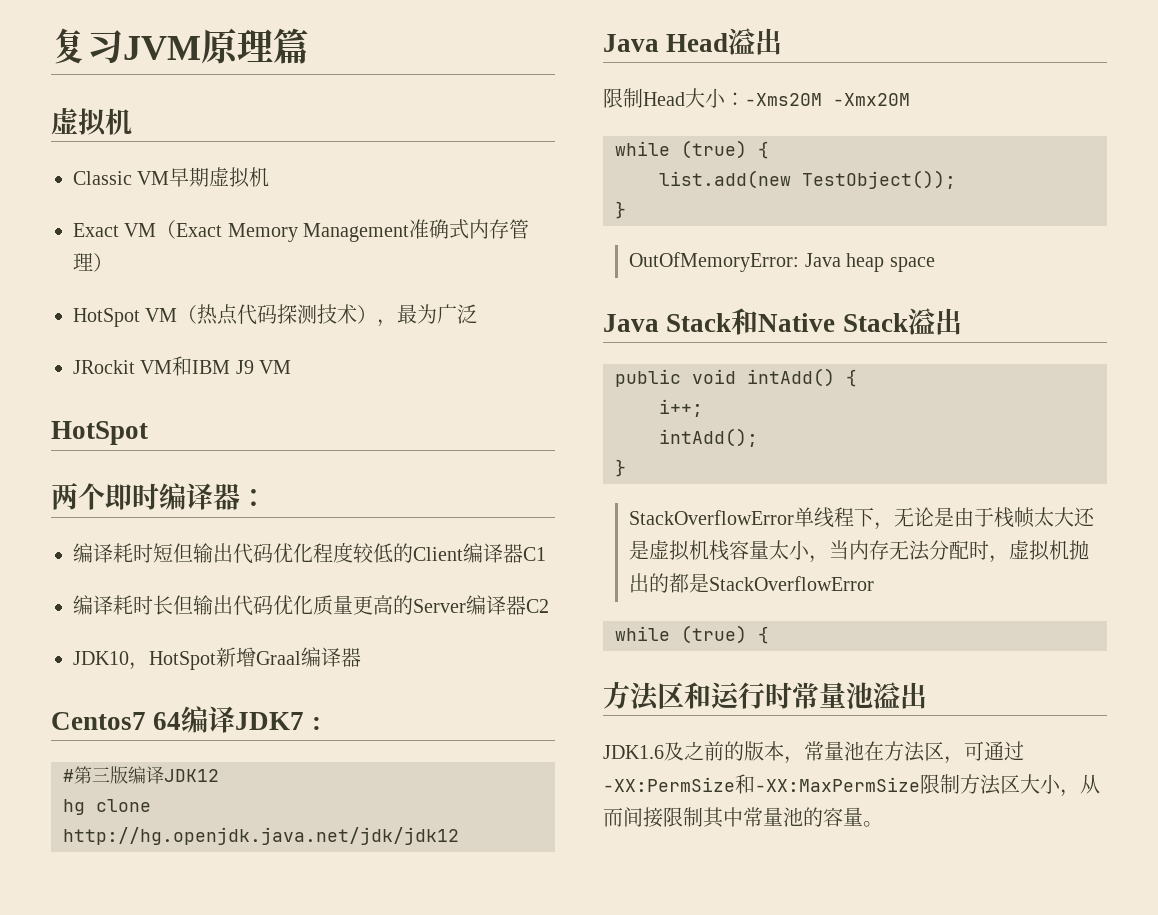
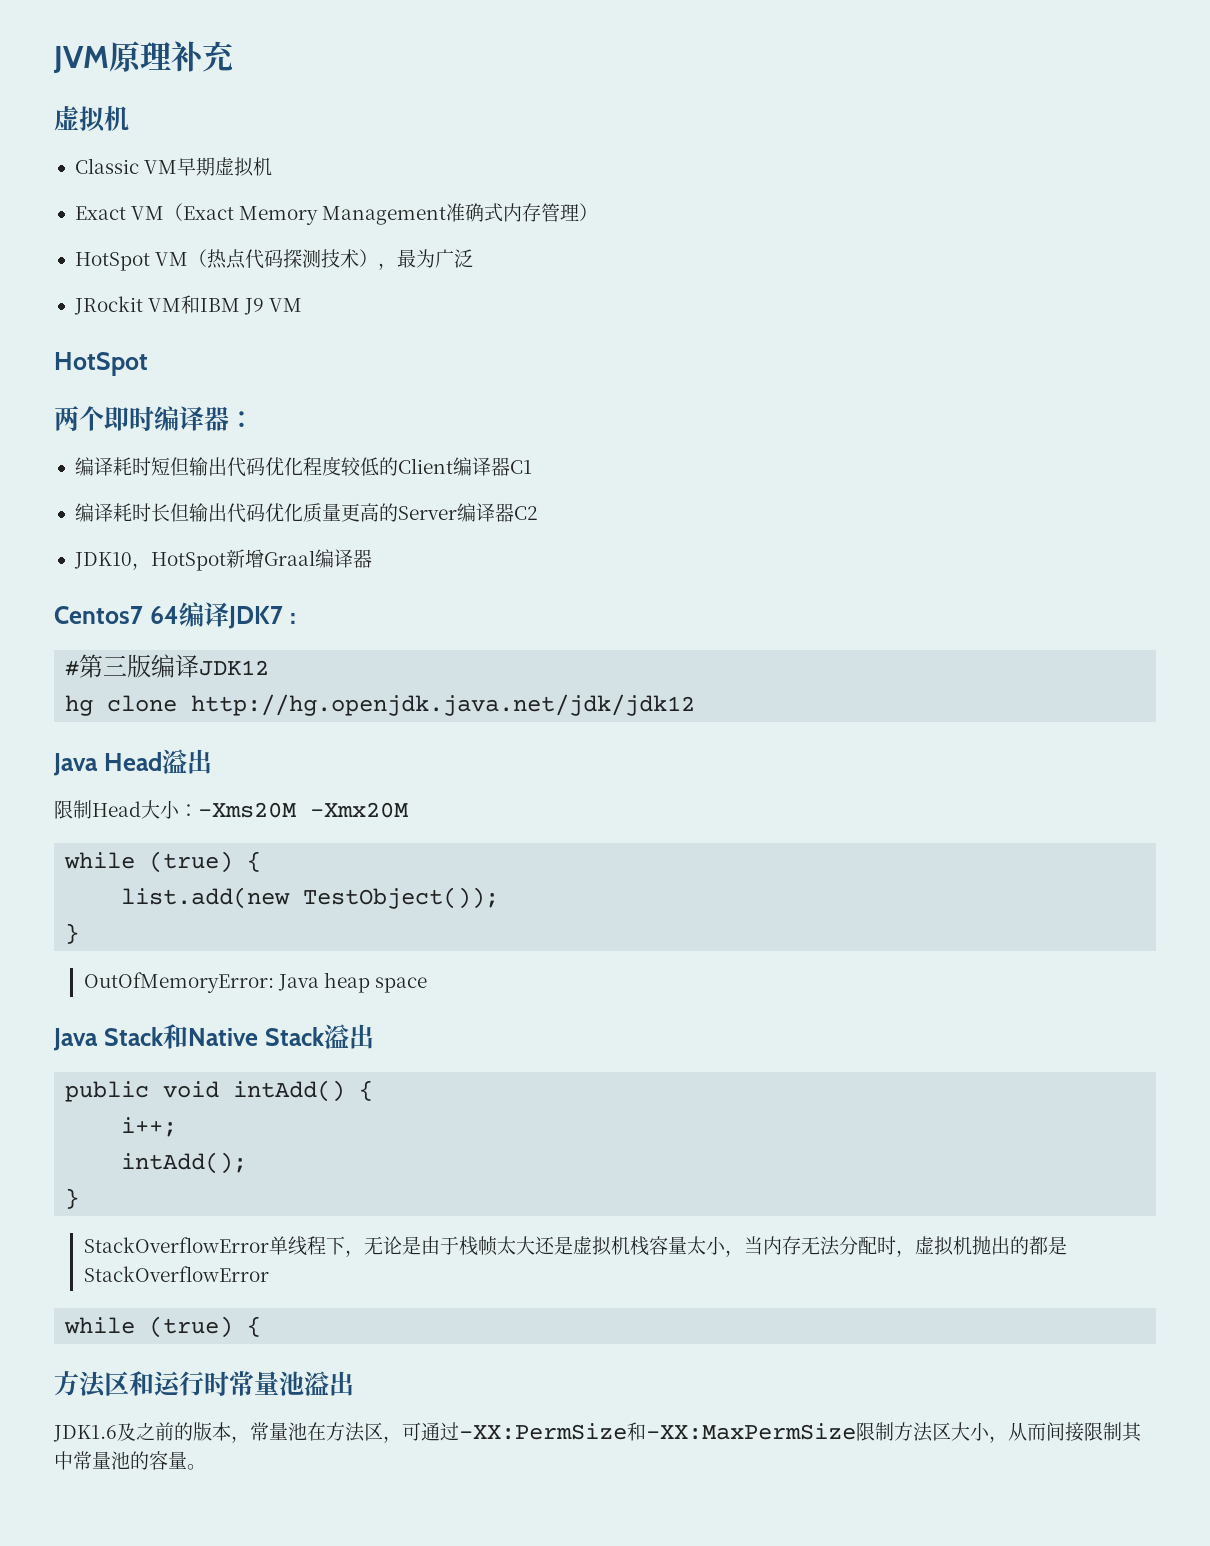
[51,28,123,64] 复习 -> (53, 59) none
[273,28,309,64] 篇 -> [170,41,233,72] 补充

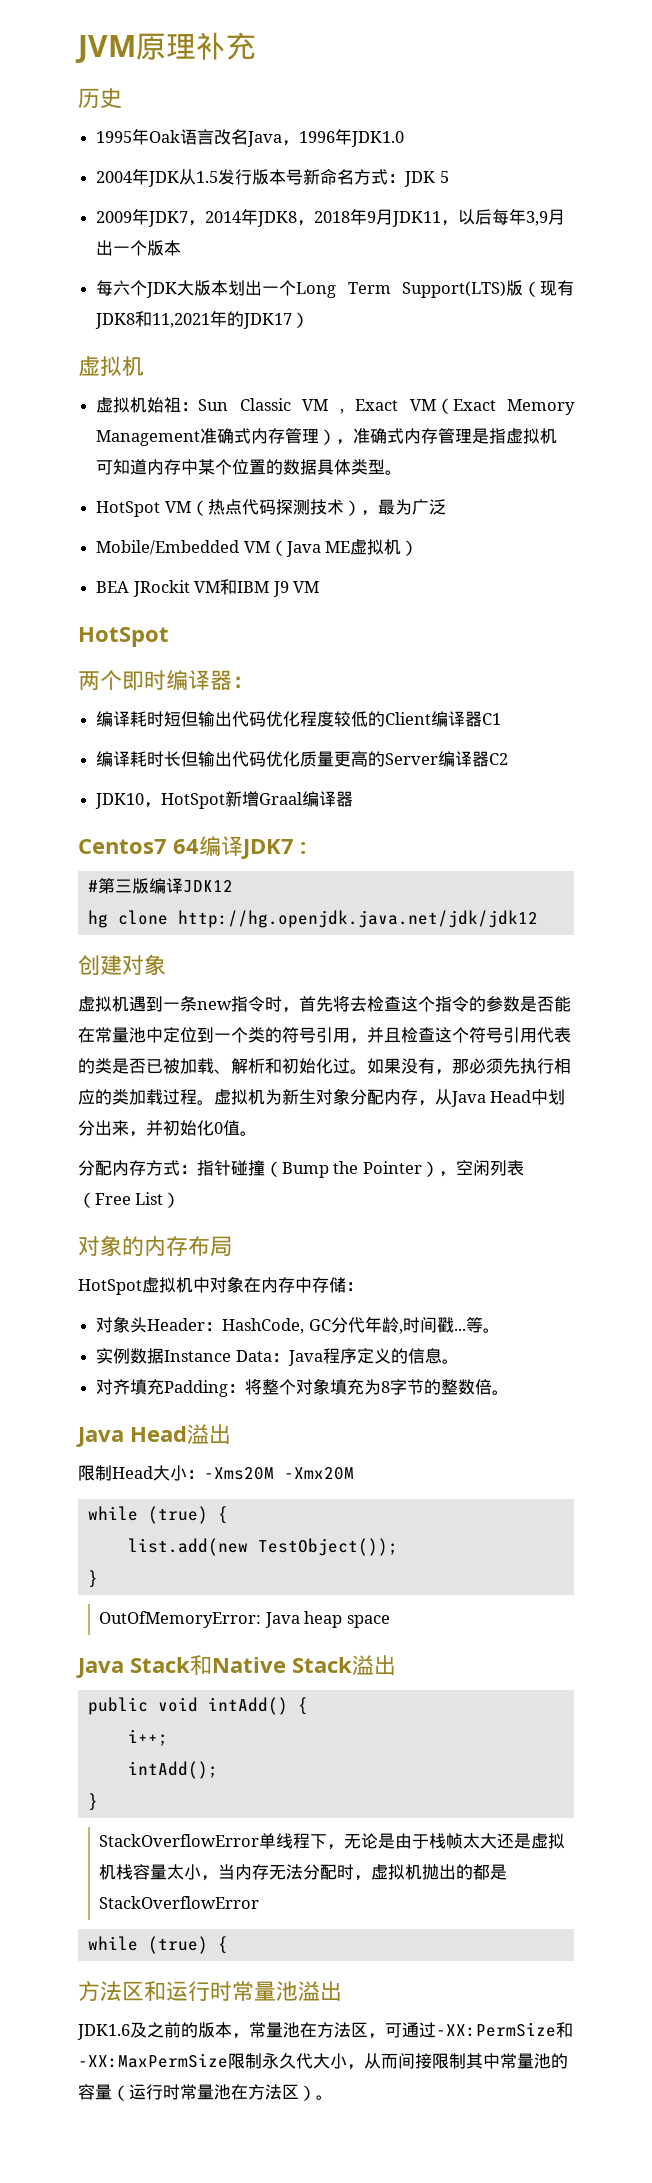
[54,106,129,132] [74,157,273,177] // 虚拟机 // Classic VM早期虚拟机 // -> [78,88,122,109] [96,128,405,147] [96,168,449,187] [96,208,566,227] [96,240,182,256] [96,280,574,298] [95,310,310,329] [78,356,144,377] [96,397,344,414] // 历史 // 1995年Oak语言改名Java，1996年JDK1.0 // 2004年JDK从1.5发行版本号新命名方式：JDK 5 // 2009年JDK7，2014年JDK8，2018年9月JDK11，以后每年3,9月出一个版本 // 每六个JDK大版本划出一个Long Term Support(LTS)版（现有JDK8和11,2021年的JDK17） // 虚拟机 // 虚拟机始祖：Sun Classic VM ,
(599, 212) none -> [336,428,558,445] [96,459,403,475] ，准确式内存管理是指虚拟机可知道内存中某个位置的数据具体类型。
(474, 258) none -> [96,539,419,557] [96,581,130,593] Mobile/Embedded VM（Java ME虚拟机） // BEA
(696, 705) none -> [78,954,166,975] [78,996,571,1013] [78,1027,571,1044] [78,1058,571,1075] [78,1088,566,1107] [78,1120,257,1137] [78,1160,524,1178] [78,1192,181,1208] [78,1235,232,1257] [78,1276,363,1295] [96,1316,500,1334] [96,1348,459,1366] [96,1378,510,1397] // 创建对象 // 虚拟机遇到一条new指令时，首先将去检查这个指令的参数是否能在常量池中定位到一个类的符号引用，并且检查这个符号引用代表的类是否已被加载、解析和初始化过。如果没有，那必须先执行相应的类加载过程。虚拟机为新生对象分配内存，从Java Head中划分出来，并初始化0值。 // 分配内存方式：指针碰撞（Bump the Pointer），空闲列表（Free List） // 对象的内存布局 // HotSpot虚拟机中对象在内存中存储： // 对象头Header：HashCode, GC分代年龄,时间戳...等。 // 实例数据Instance Data：Java程序定义的信息。 // 对齐填充Padding：将整个对象填充为8字节的整数倍。
[894,1422,951,1442] 方法区 -> [262,2053,313,2069] 永久代
(187, 1460) none -> [112,2084,316,2101] （运行时常量池在方法区）

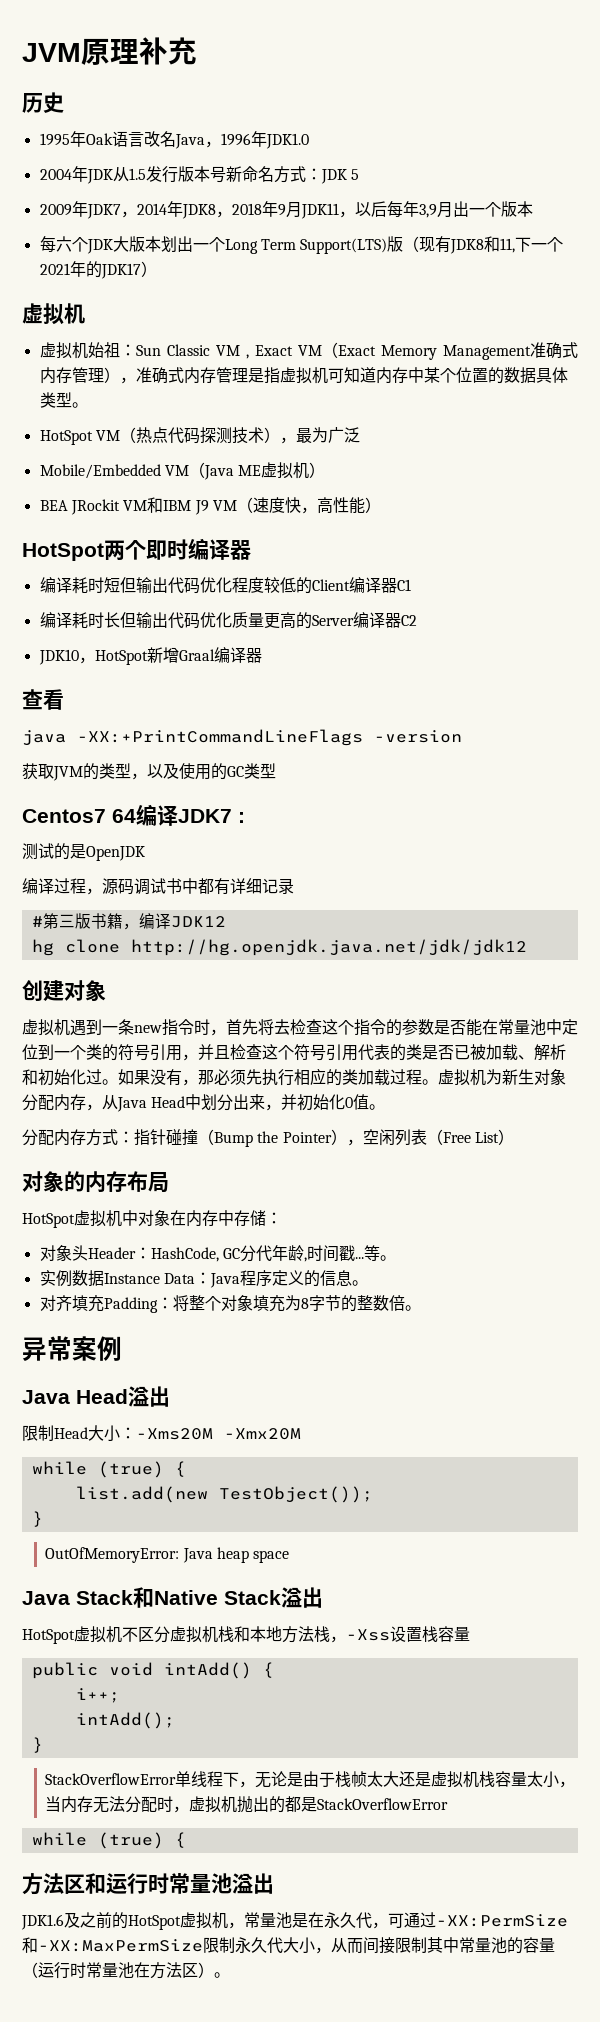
[152,313,211,328] 11,2021 -> [500,237,564,253] [39,263,70,275] 11,下一个2021
[78,627,169,647] // HotSpot // -> [236,497,381,514] [22,543,104,561] （速度快，高性能） // HotSpot
[232,676,254,688] ： -> (251, 550) none
(354, 799) none -> [22,689,64,710] [22,729,462,746] [22,763,276,781] // 查看 // java -XX:+PrintCommandLineFlags -version // 获取JVM的类型，以及使用的GC类型
(306, 848) none -> [22,843,145,861] [22,878,294,895] // 测试的是OpenJDK // 编译过程，源码调试书中都有详细记录
(149, 886) none -> [90,913,139,930] 书籍，
(510, 1392) none -> [22,1336,122,1361] // 异常案例
(396, 1665) none -> [22,1626,470,1644] // HotSpot虚拟机不区分虚拟机栈和本地方法栈，-Xss设置栈容量
[198,2022,368,2039] 版本，常量池在方法区 -> [128,1912,372,1930] HotSpot虚拟机，常量池是在永久代

